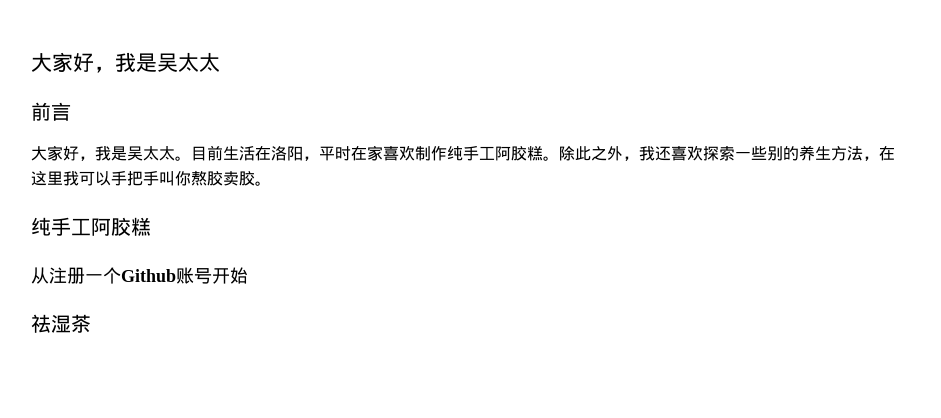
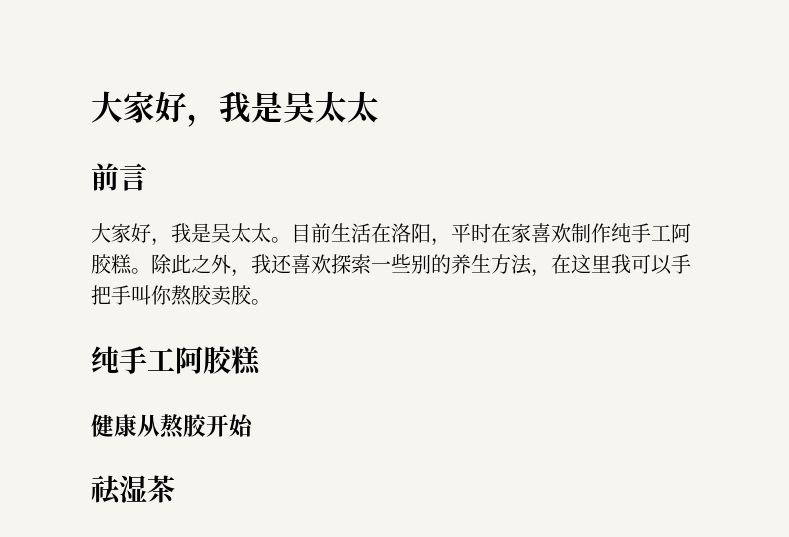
[31,267,212,284] 从注册一个Github账号 -> [91,414,207,439] 健康从熬胶

